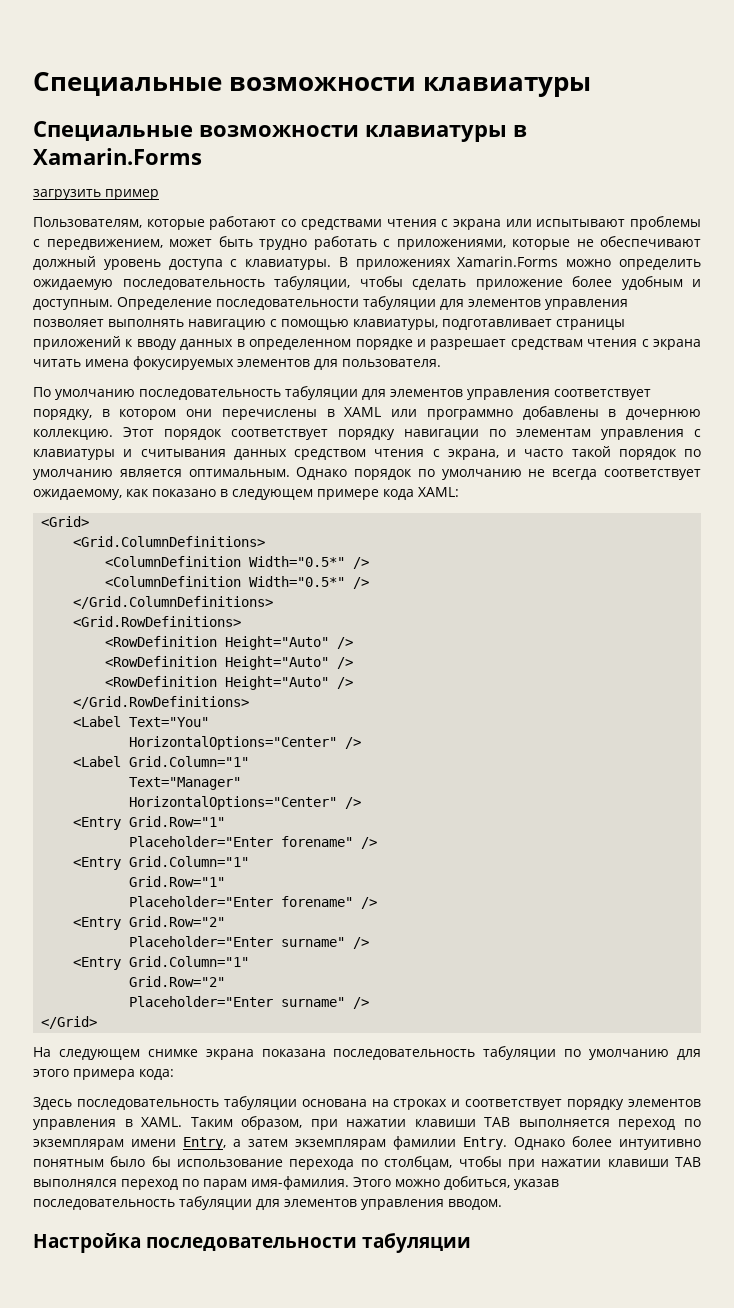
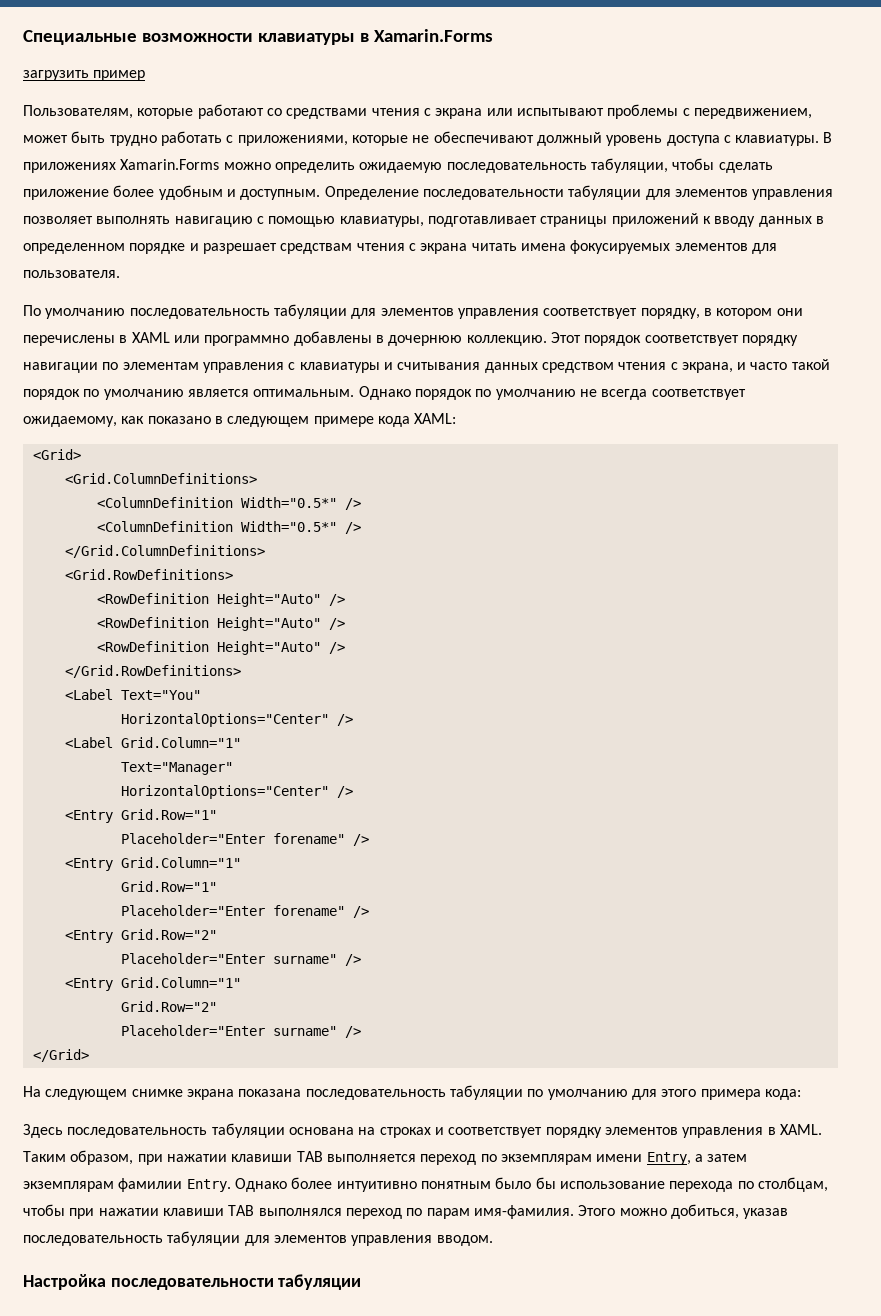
[33,72,591,97] [33,121,507,142] Специальные возможности клавиатуры // Специальные возможности клавиатуры -> [23,30,355,45] Специальные возможности клавиатуры

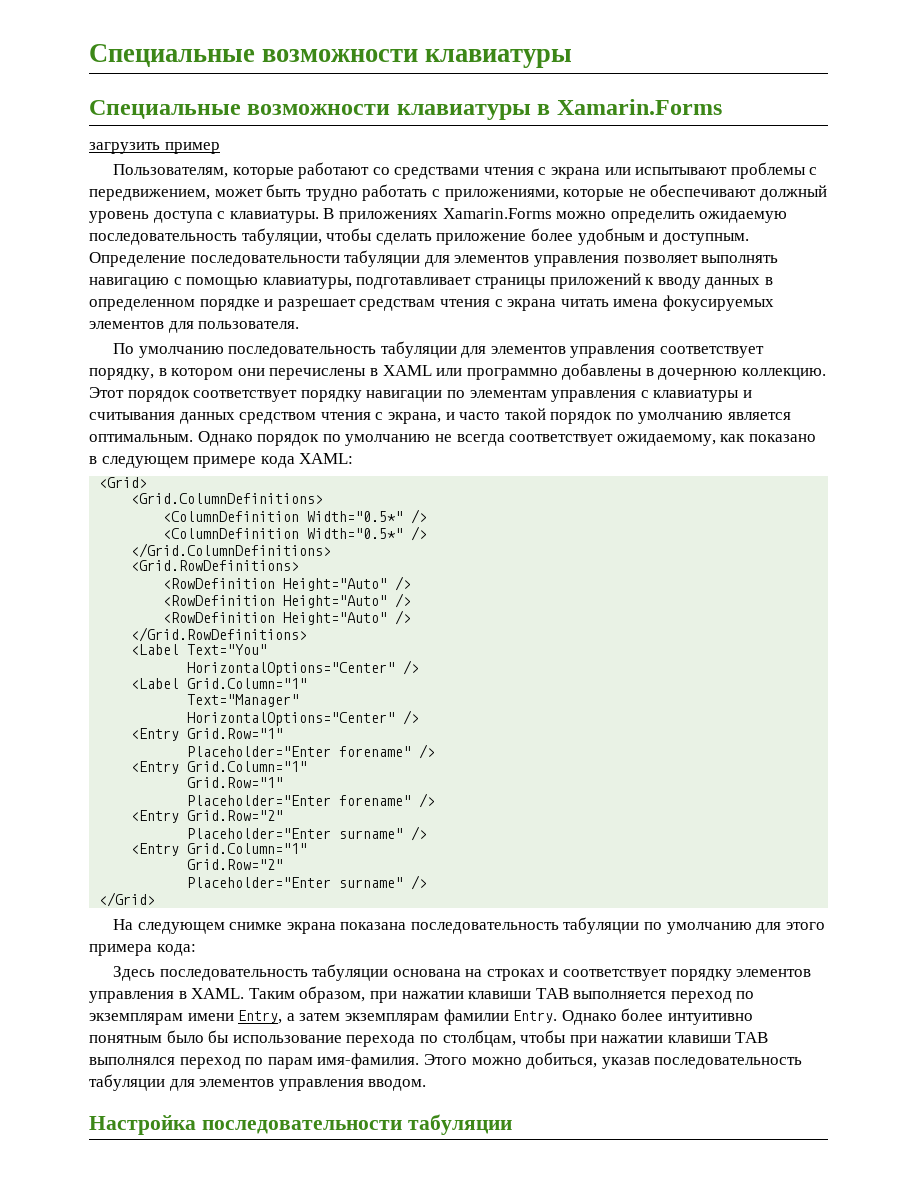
[23,30,355,45] Специальные возможности клавиатуры -> [89,44,573,68] [89,100,531,120] Специальные возможности клавиатуры // Специальные возможности клавиатуры

